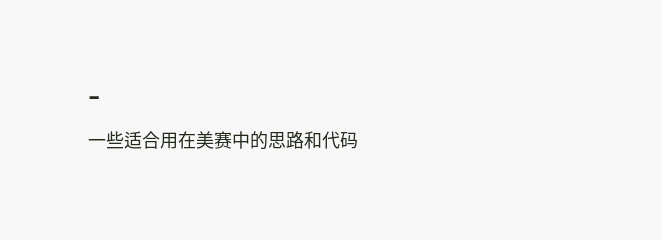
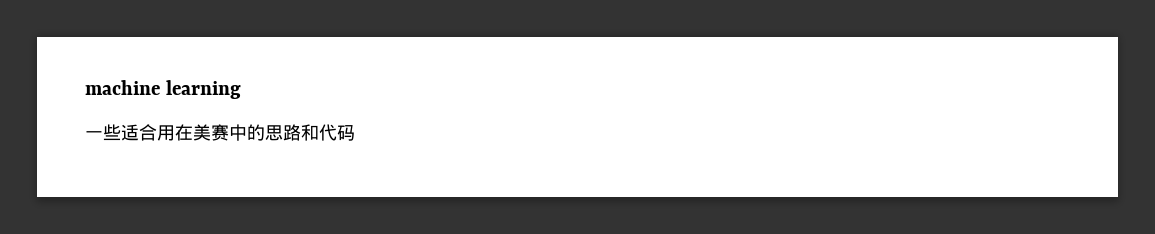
[88,96,100,106] - -> [85,80,241,99] machine learning

